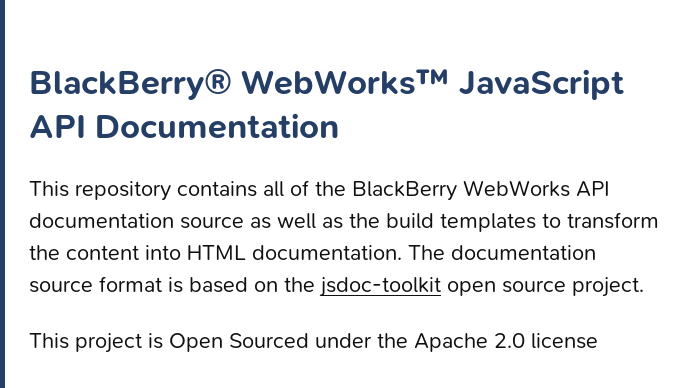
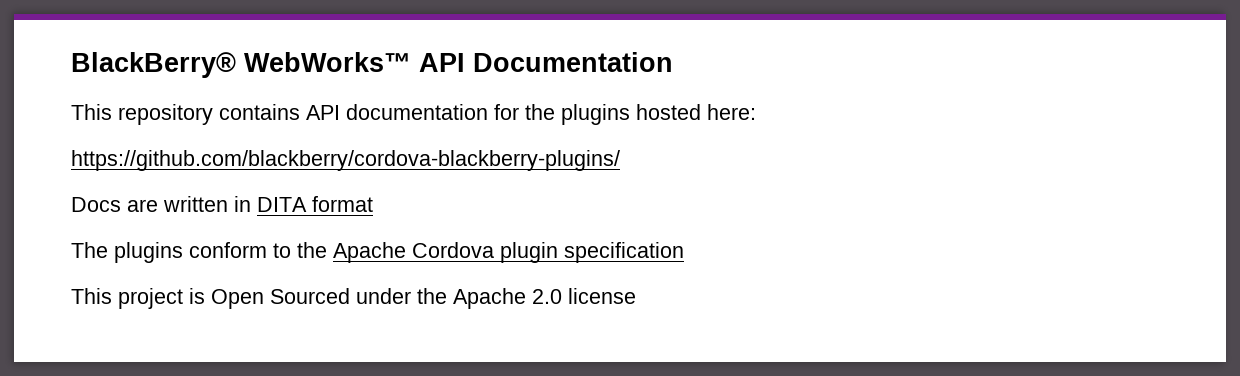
[458,69,624,100] JavaScript -> (411, 62) none
[263,180,610,201] [29,212,659,232] [29,245,596,260] [29,276,644,297] all of the BlackBerry WebWorks API documentation source as well as the build templates to transform the content into HTML documentation. The documentation source format is based on the jsdoc-toolkit open source project. -> [306,104,756,125] [71,150,620,171] [71,196,373,212] [71,242,684,263] API documentation for the plugins hosted here: // https://github.com/blackberry/cordova-blackberry-plugins/ // Docs are written in DITA format // The plugins conform to the Apache Cordova plugin specification

